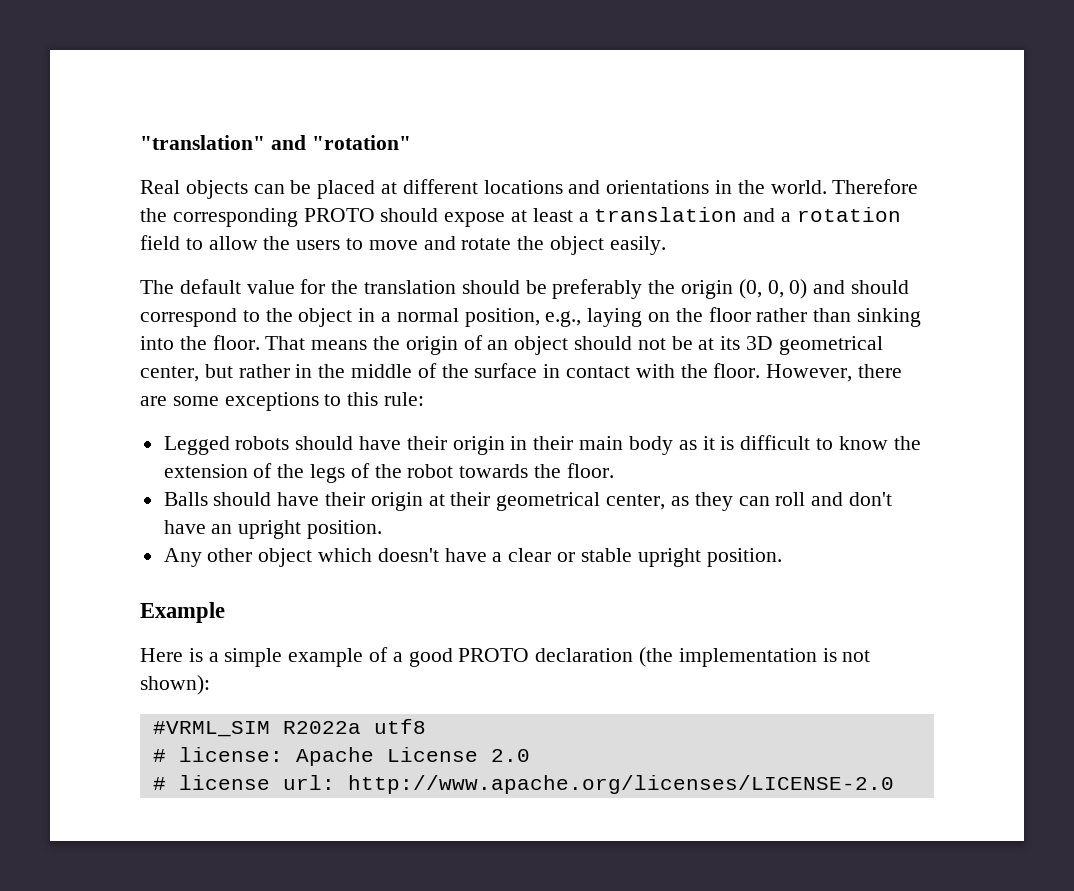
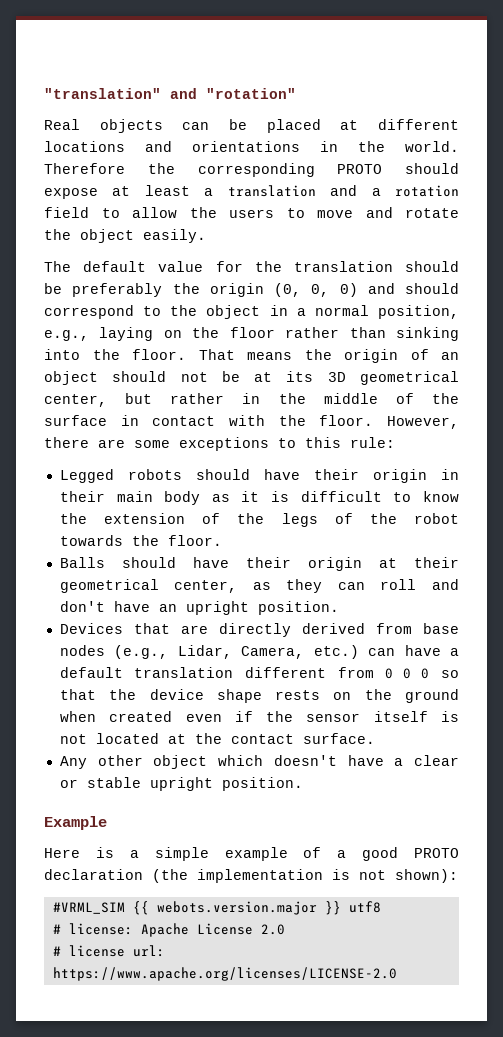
(383, 529) none -> [59,623,459,637] [59,645,460,659] [59,667,459,679] [59,689,459,703] [59,711,459,722] [59,733,375,744] // Devices that are directly derived from base nodes (e.g., Lidar, Camera, etc.) can have a default translation different from 0 0 0 so that the device shape rests on the ground when created even if the sensor itself is not located at the contact surface.
[282,721,361,734] R2022a -> [132,901,341,915] {{ webots.version.major }}
[347,775,894,794] http://www.apache.org/licenses/LICENSE-2.0 -> [52,967,397,981] https://www.apache.org/licenses/LICENSE-2.0

